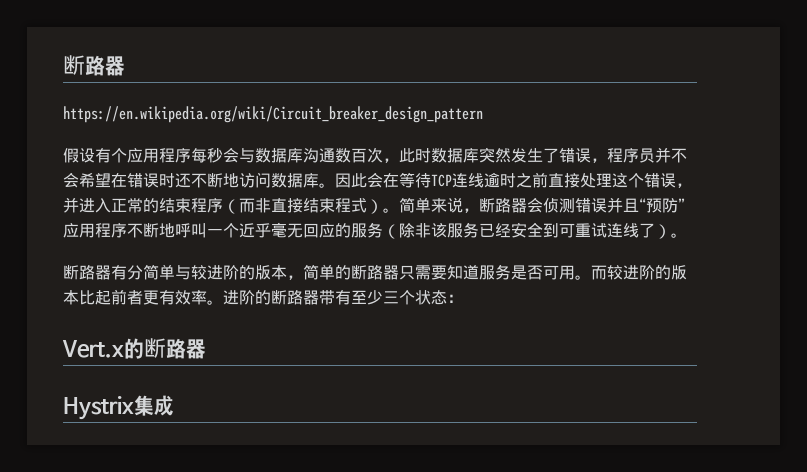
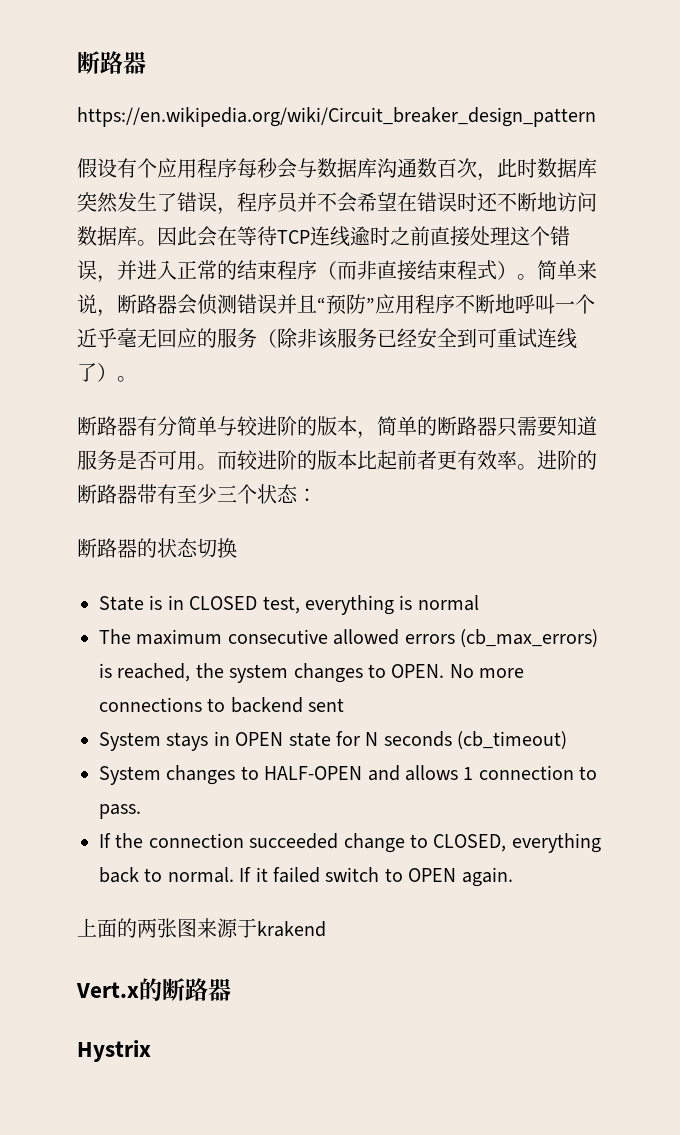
(463, 298) none -> [77,538,237,558] [99,595,479,615] [99,629,598,648] [99,663,525,683] [99,697,345,713] [99,731,568,751] [99,765,598,785] [99,804,141,819] [99,833,601,853] [99,867,513,887] [77,918,326,938] // 断路器的状态切换 // State is in CLOSED test, everything is normal // The maximum consecutive allowed errors (cb_max_errors) is reached, the system changes to OPEN. No more connections to backend sent // System stays in OPEN state for N seconds (cb_timeout) // System changes to HALF-OPEN and allows 1 connection to pass. // If the connection succeeded change to CLOSED, everything back to normal. If it failed switch to OPEN again. // 上面的两张图来源于krakend
[134,395,174,416] 集成 -> (151, 1051) none

